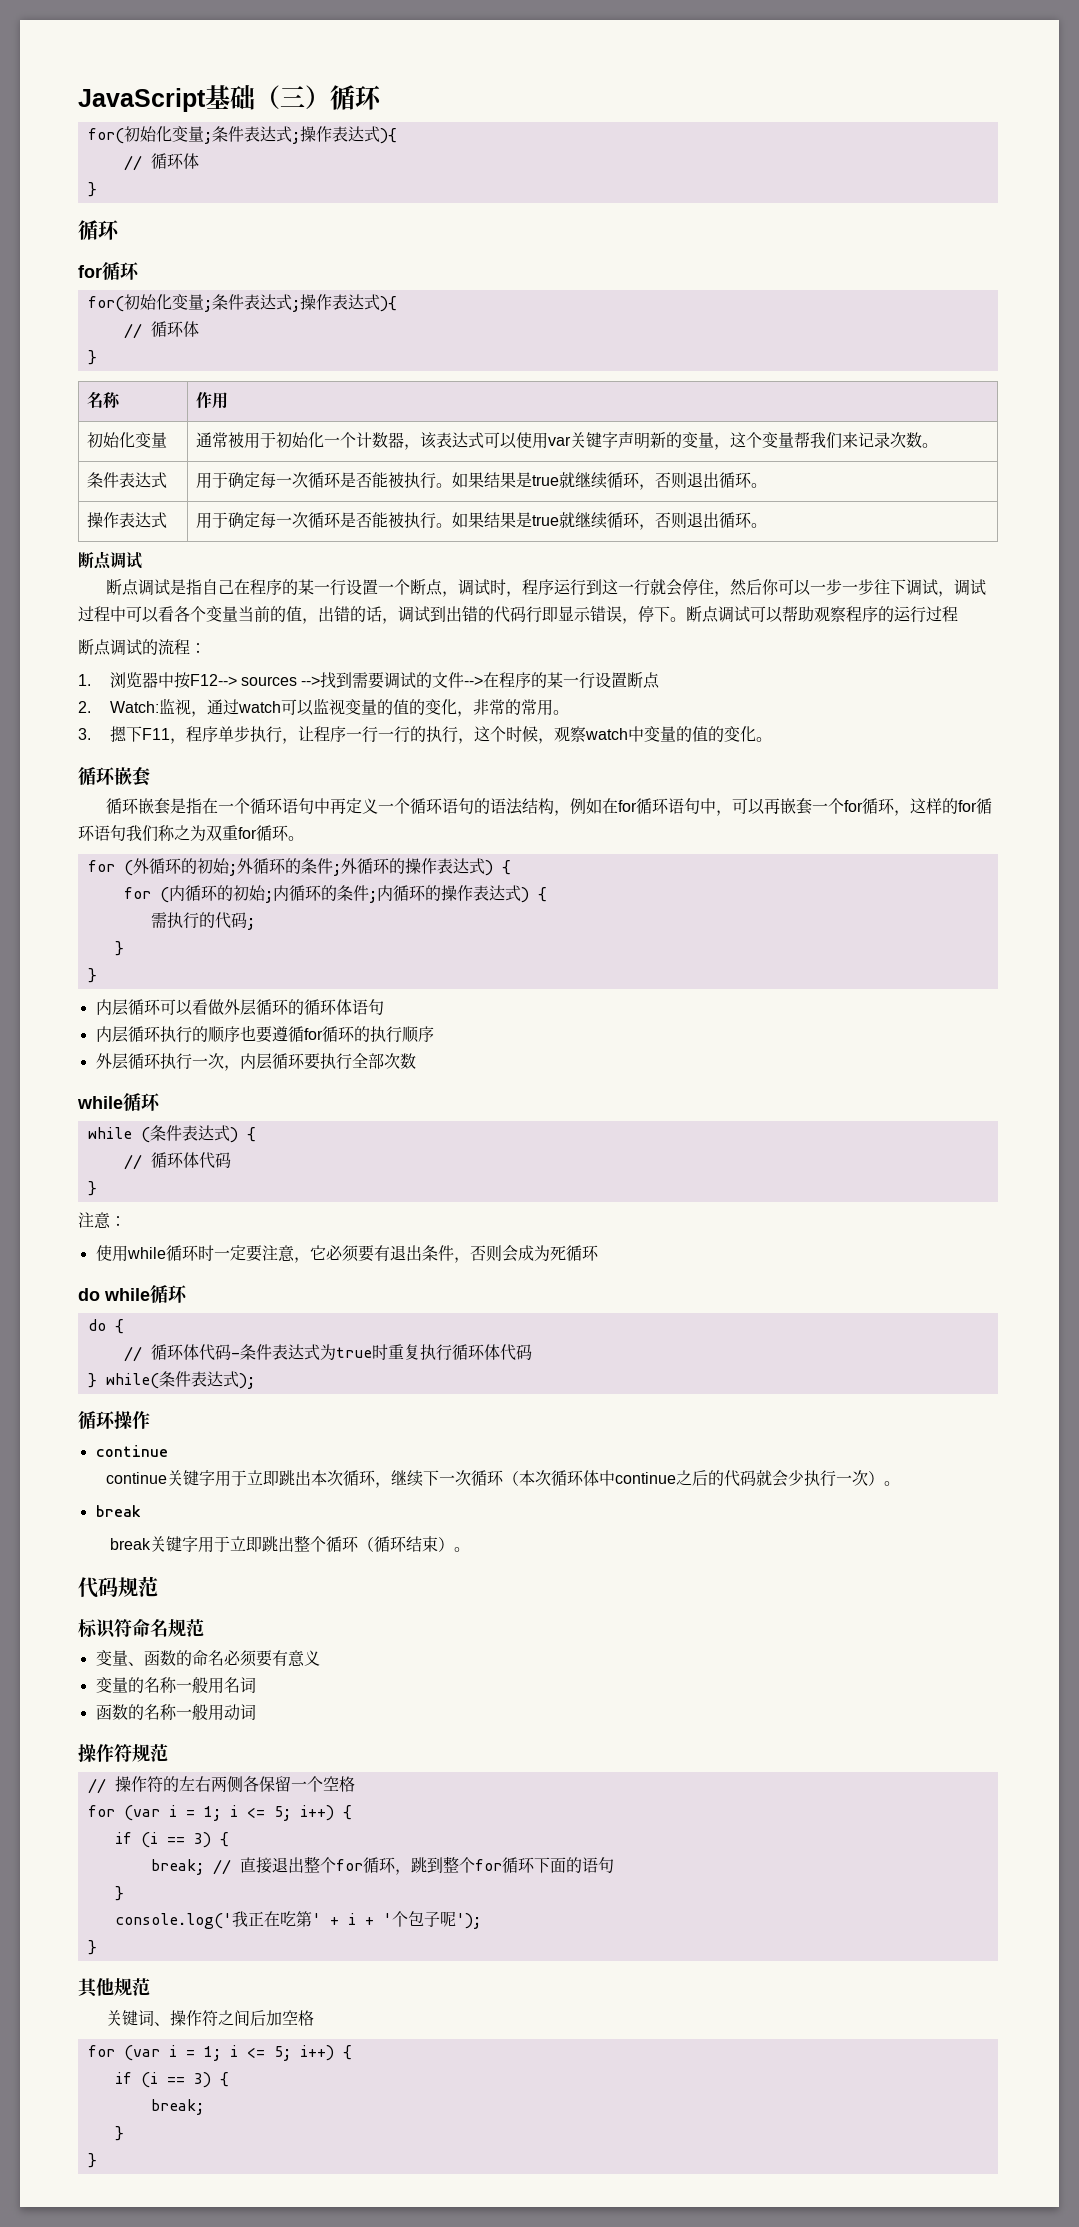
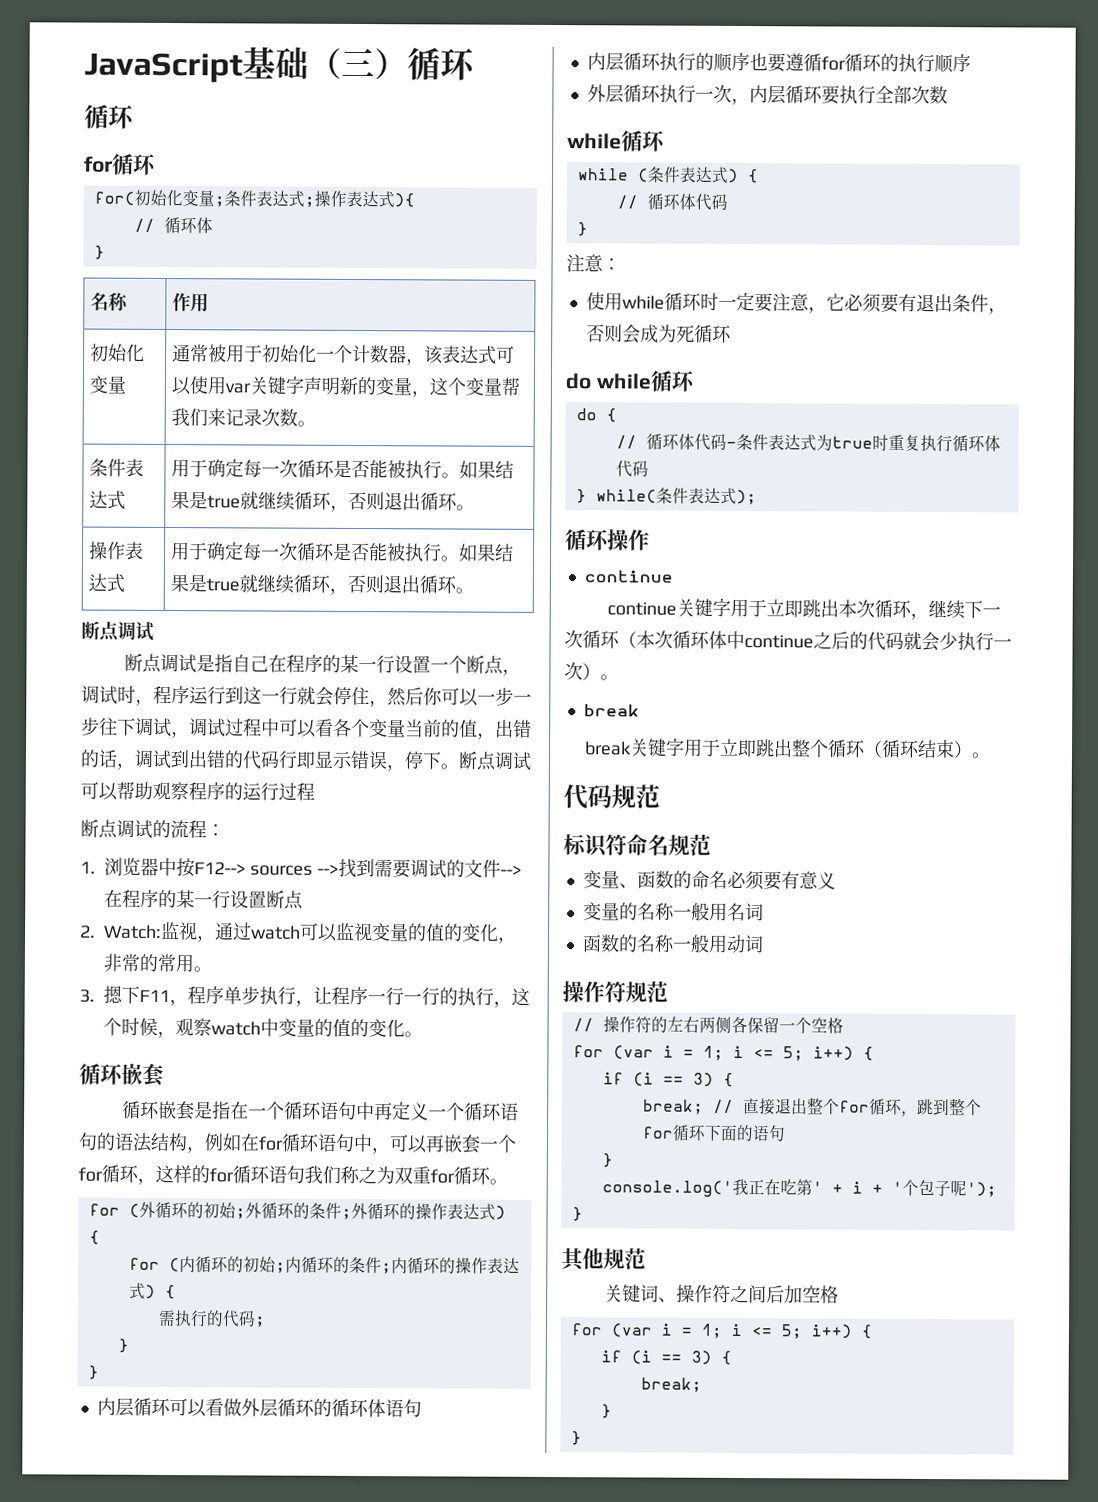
[87,126,397,144] [123,153,199,171] [87,182,97,197] // for(初始化变量;条件表达式;操作表达式){ // // 循环体 // } -> (476, 64) none

